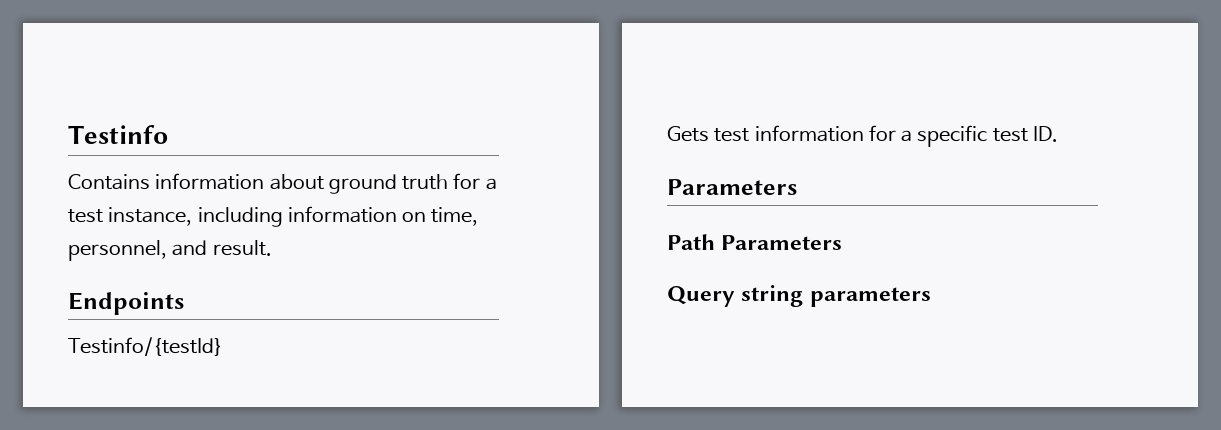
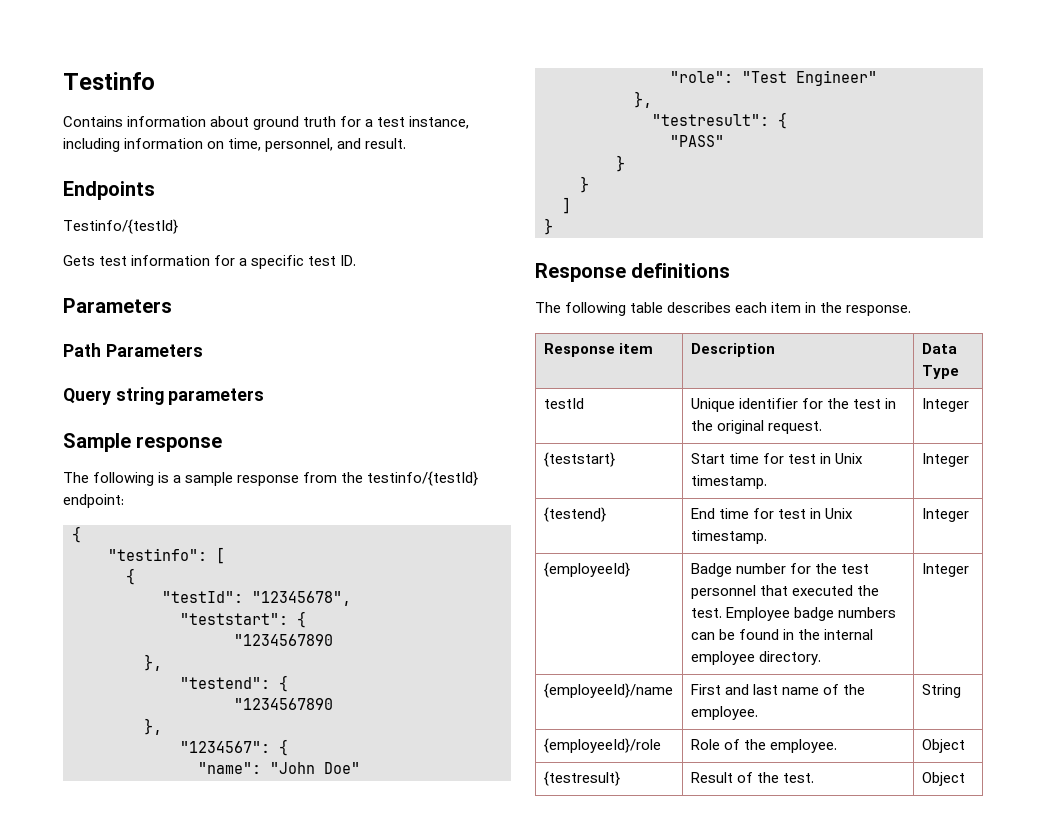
(931, 297) none -> [63,433,223,452] [63,471,479,486] [63,494,124,508] [72,526,81,543] [108,547,225,564] [126,568,135,585] [162,591,351,606] [180,611,306,628] [234,634,333,646] [144,654,162,671] [180,675,288,692] [234,698,333,710] [144,718,162,735] [180,739,288,756] [198,762,360,774] [670,70,877,86] [634,91,652,108] [652,112,787,129] [670,135,724,147] [616,155,625,172] [580,176,589,193] [562,197,571,214] [544,218,553,235] [535,263,731,282] [535,302,912,316] [543,343,653,357] [690,343,775,357] [921,343,957,354] [921,365,959,379] [543,398,584,409] [690,398,897,412] [690,420,822,434] [921,398,969,412] [543,452,615,467] [690,453,864,464] [690,475,767,489] [921,453,969,467] [543,507,606,522] [690,508,854,519] [690,530,767,544] [921,508,969,522] [543,562,630,577] [690,563,869,577] [690,585,879,599] [690,607,896,621] [690,629,874,640] [690,651,821,665] [921,563,969,577] [543,683,673,698] [690,684,866,695] [690,706,758,720] [921,684,961,698] [543,738,661,753] [690,739,837,753] [921,739,965,753] [543,771,620,786] [690,772,814,783] [921,772,965,786] // Sample response // The following is a sample response from the testinfo/{testId} endpoint: // { // "testinfo": [ // { // "testId": "12345678", // "teststart": { // "1234567890 // }, // "testend": { // "1234567890 // }, // "1234567": { // "name": "John Doe" // "role": "Test Engineer" // }, // "testresult": { // "PASS" // } // } // ] // } // Response definitions // The following table describes each item in the response. // Response item | Description | Data Type // testId | Unique identifier for the test in the original request. | Integer // {teststart} | Start time for test in Unix timestamp. | Integer // {testend} | End time for test in Unix timestamp. | Integer // {employeeId} | Badge number for the test personnel that executed the test. Employee badge numbers can be found in the internal employee directory. | Integer // {employeeId}/name | First and last name of the employee. | String // {employeeId}/role | Role of the employee. | Object // {testresult} | Result of the test. | Object

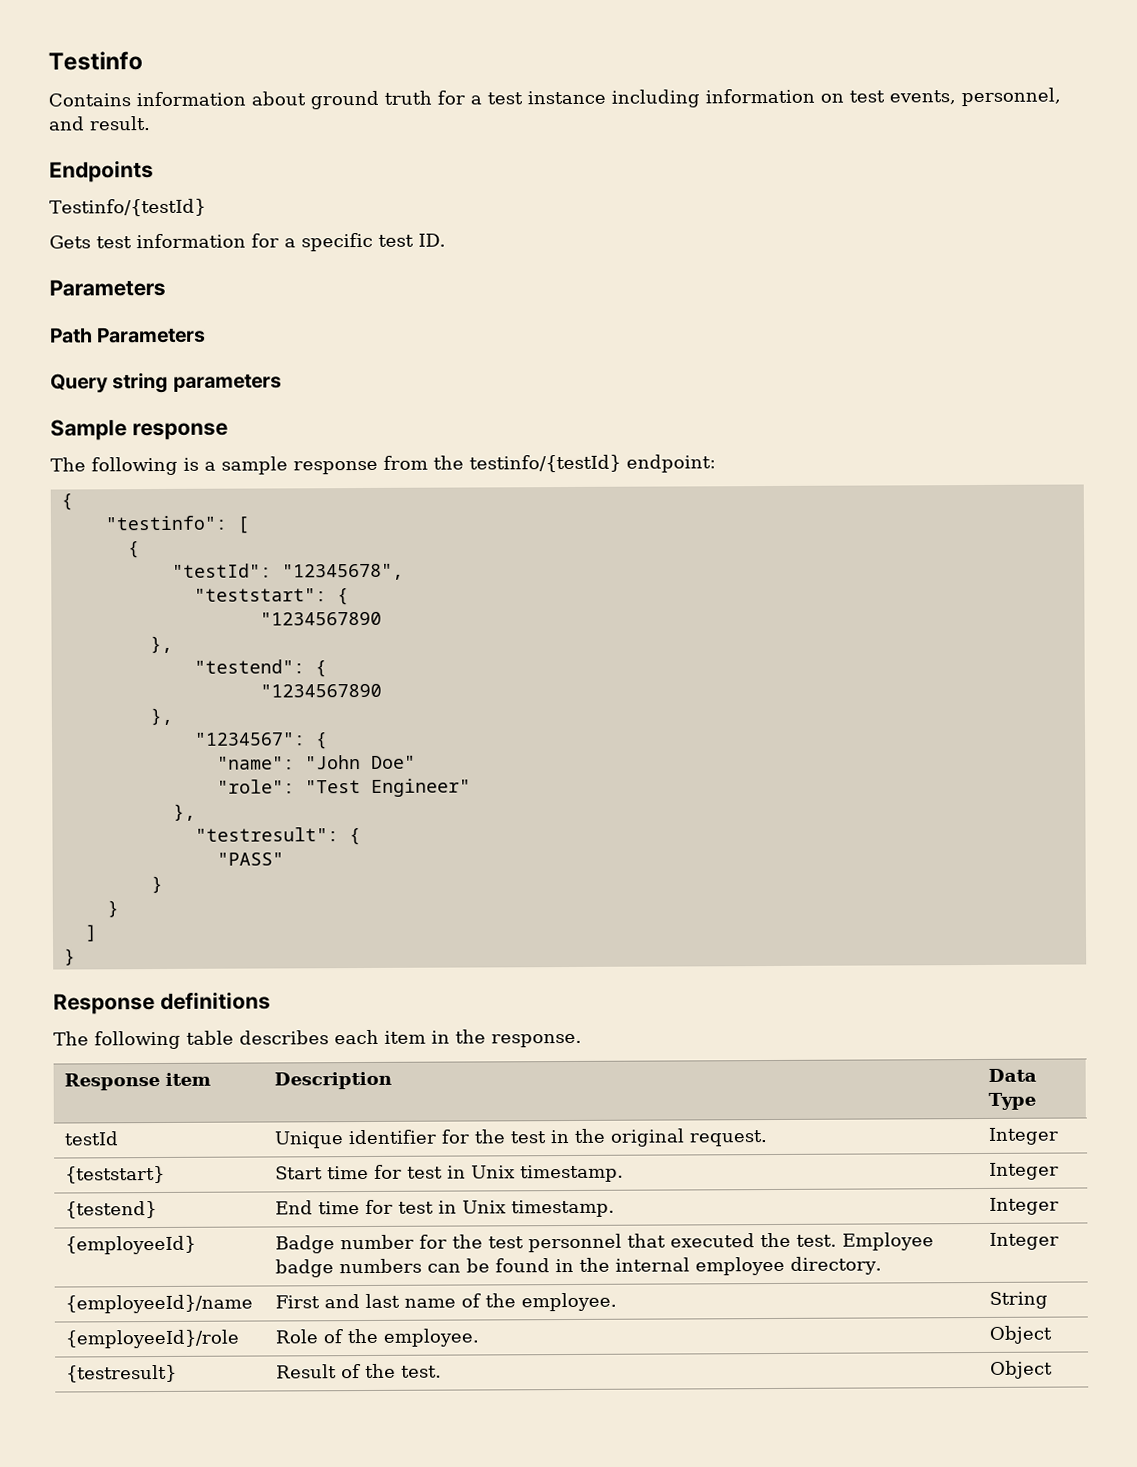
[409,116,470,129] instance, -> [527,90,606,105] instance
[228,138,262,151] time, -> [849,90,956,105] test events,

